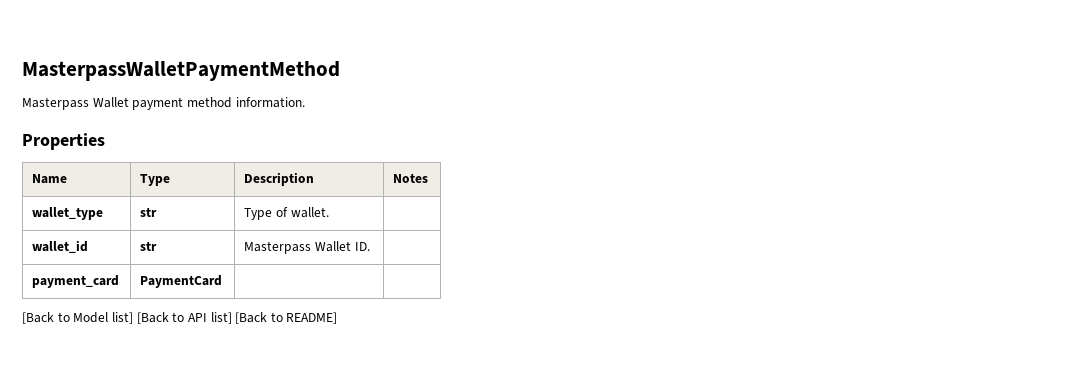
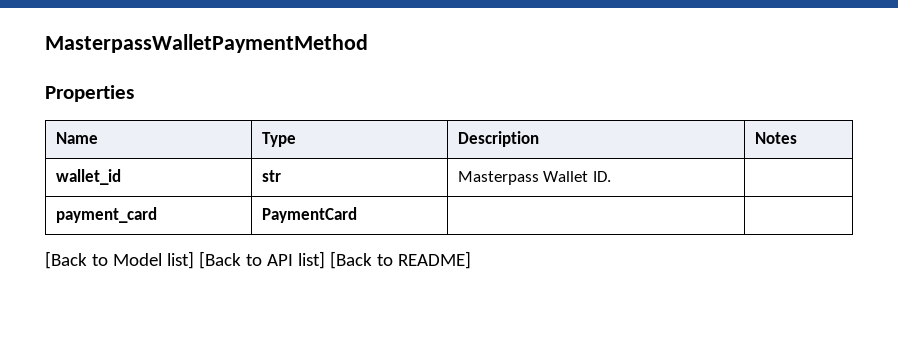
[22,97,305,110] // Masterpass Wallet payment method information. -> (368, 43) none
[32,207,104,220] [140,207,158,217] [244,207,329,220] // wallet_type | str | Type of wallet. | -> (797, 138) none

